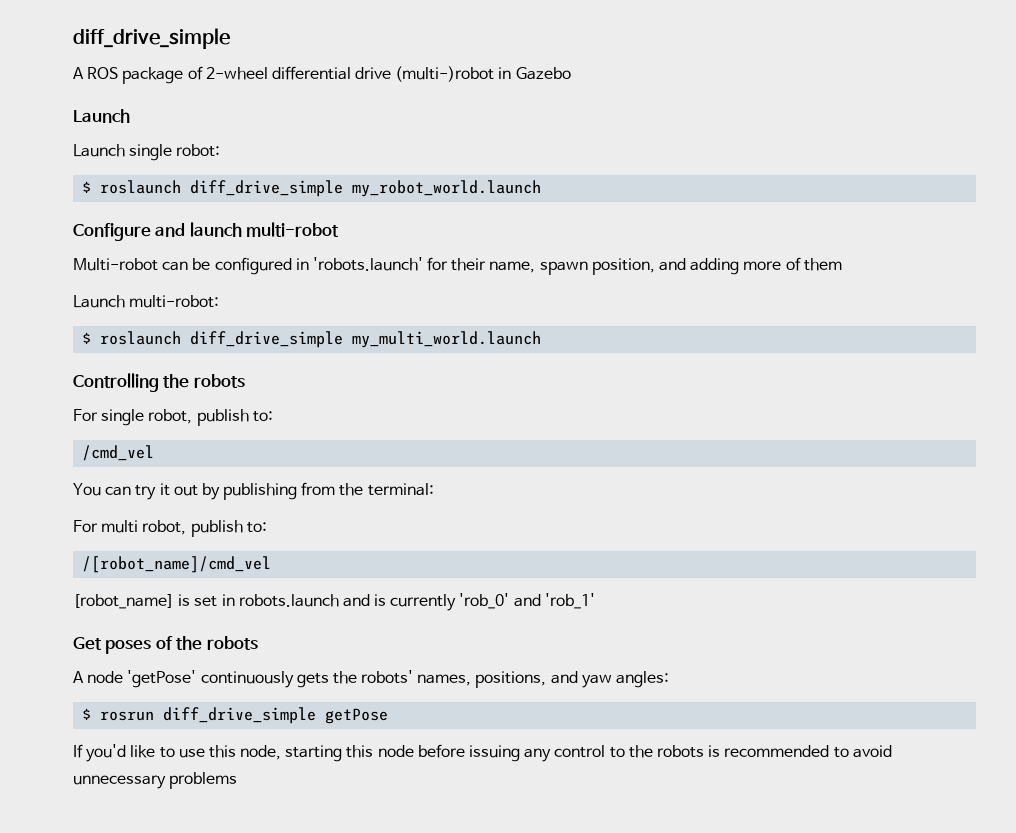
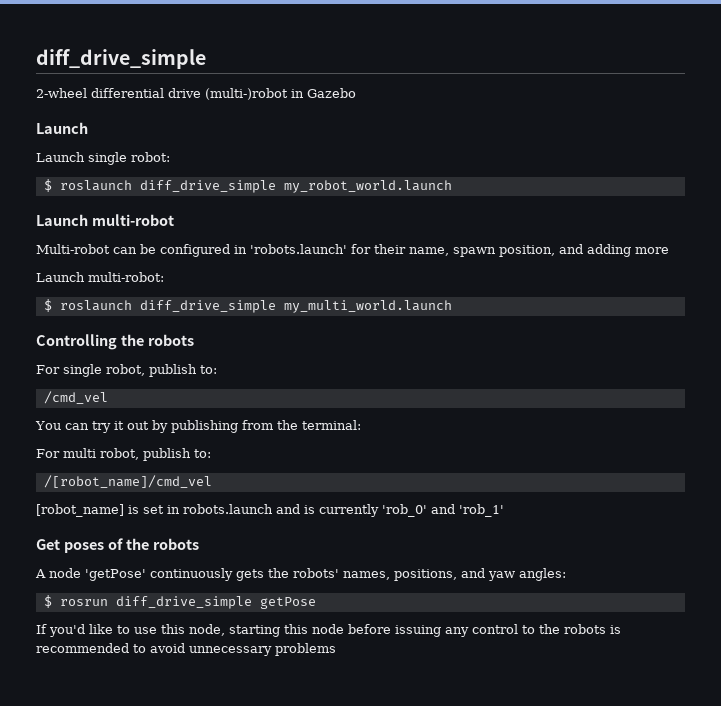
[73,66,203,84] A ROS package of -> (206, 59) none
[73,222,242,241] Configure and launch -> [36,214,88,226] Launch
[785,257,842,271] of them -> (669, 250) none

